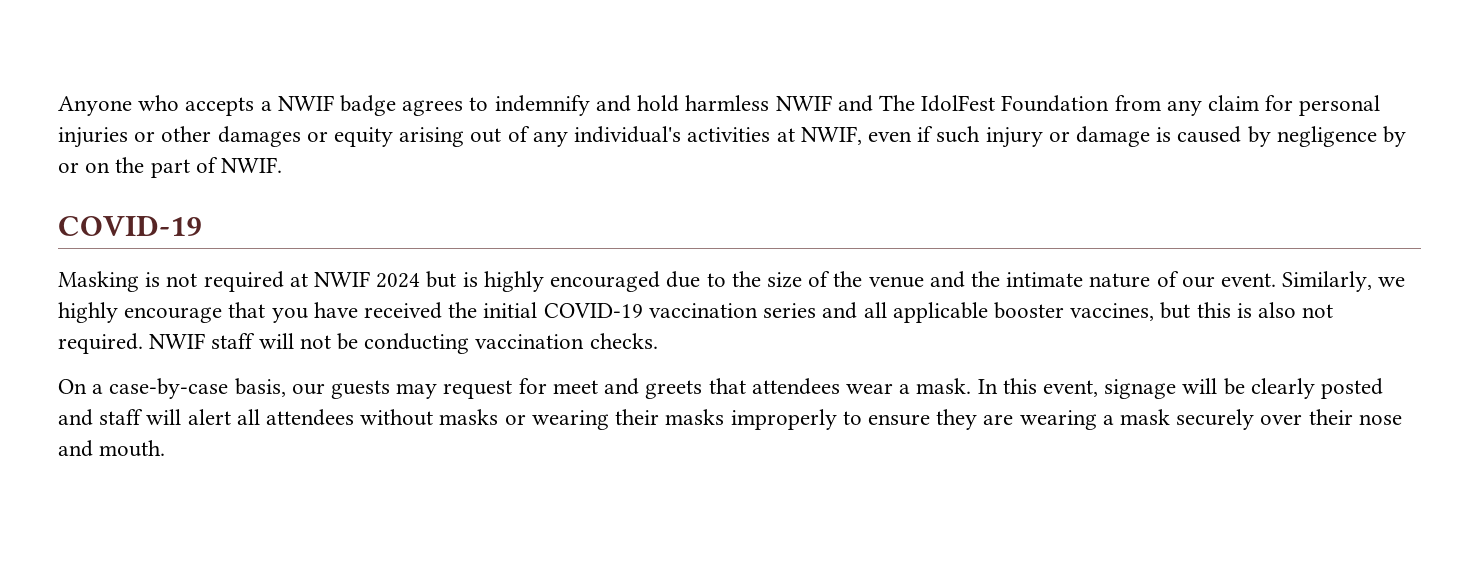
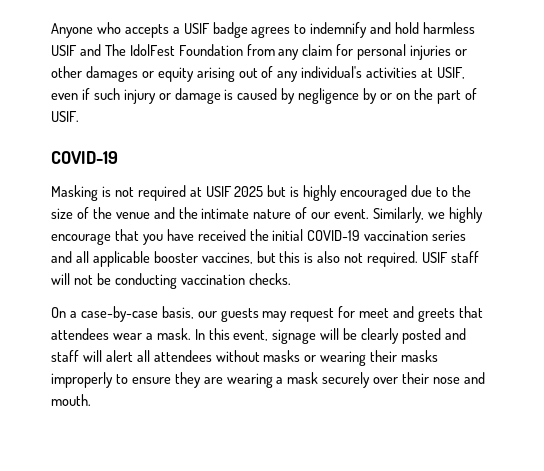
[277,95,334,111] NWIF -> [183,23,210,34] USIF
[775,95,832,111] NWIF -> [51,45,77,56] USIF
[800,126,862,145] NWIF, -> [437,67,466,79] USIF,
[221,157,283,173] NWIF. -> [51,111,79,122] USIF.
[314,271,421,288] NWIF 2024 -> [205,186,264,197] USIF 2025
[149,333,206,349] NWIF -> [422,252,449,263] USIF

